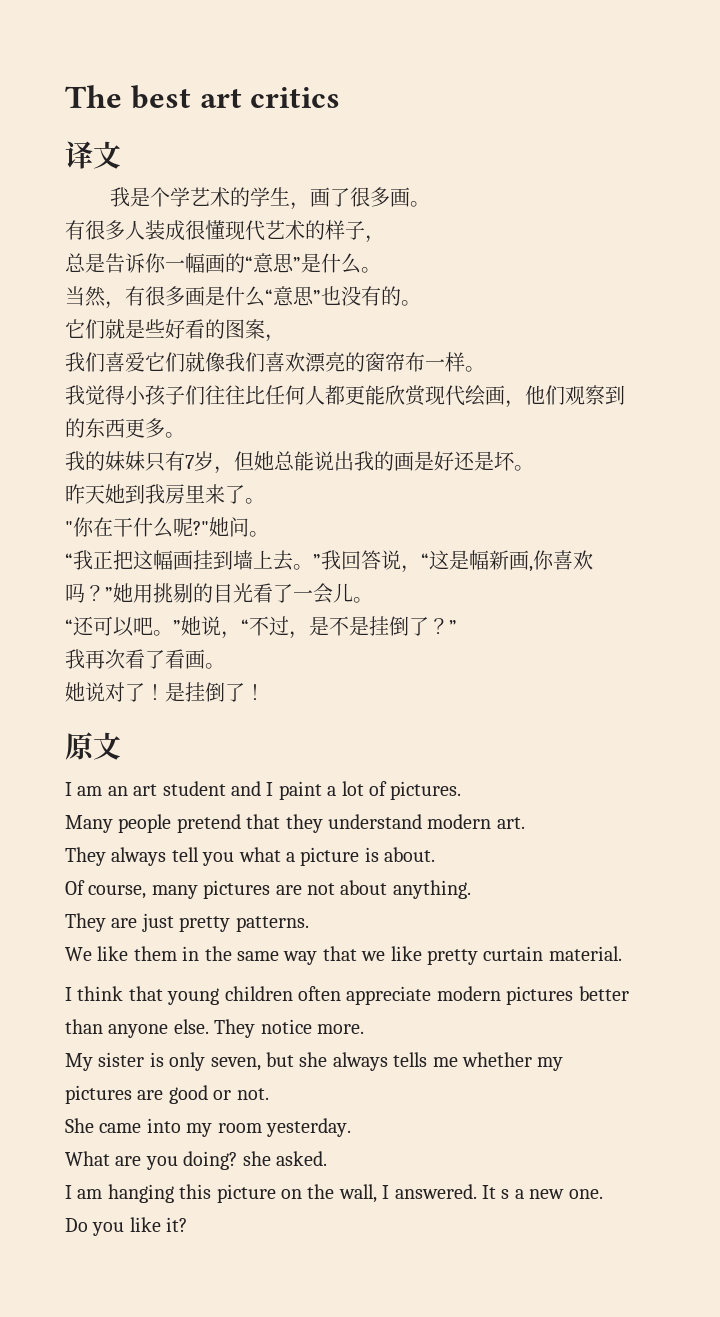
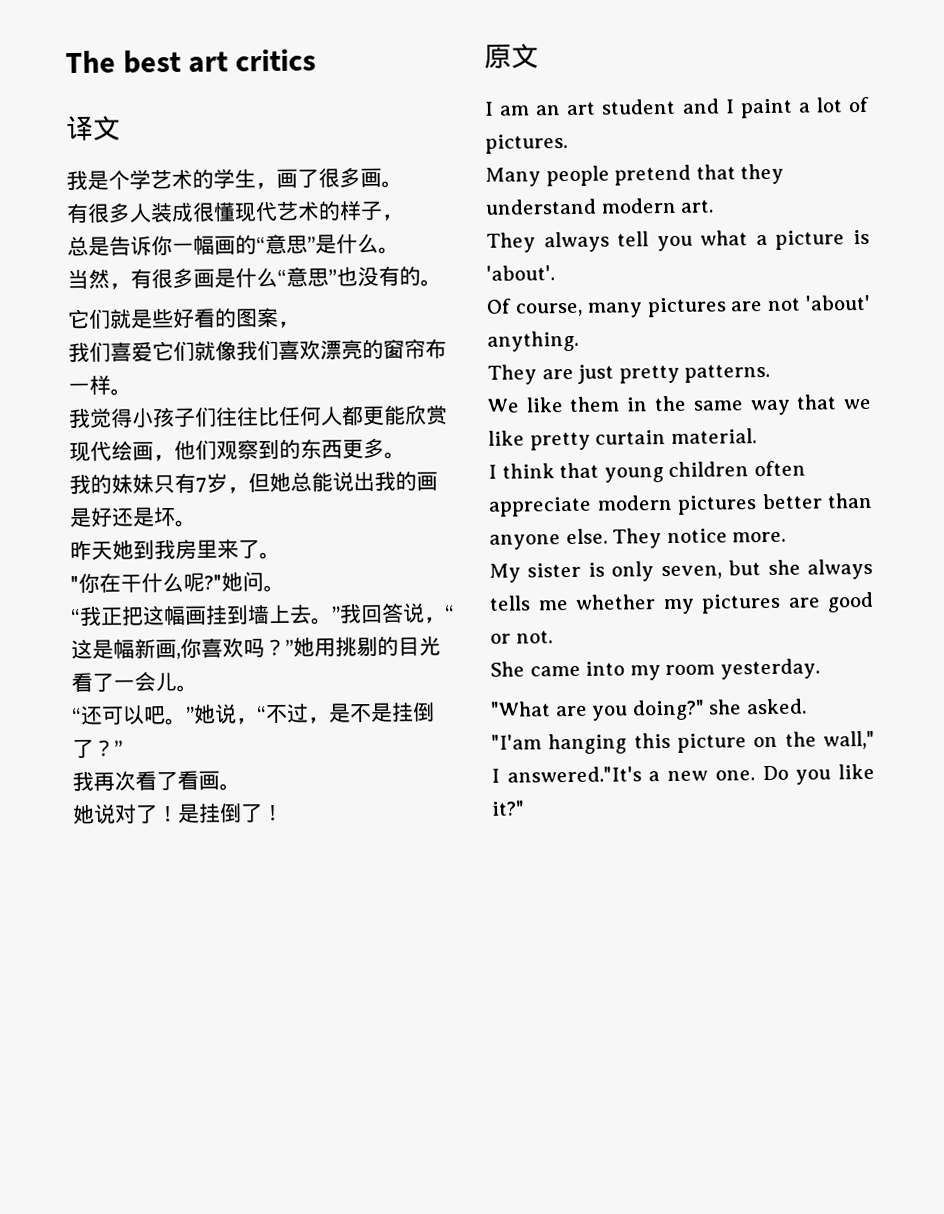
[384,847,436,862] about. -> [486,265,555,281] 'about'.
[340,880,388,895] about -> [805,294,871,311] 'about'
[65,1151,110,1166] What -> [490,701,551,717] "What
[183,1151,238,1170] doing? -> [631,699,705,721] doing?"
[65,1185,103,1199] I am -> [491,734,542,750] "I'am
[338,1184,510,1203] wall, I answered. It s -> [823,730,875,750] [491,766,642,783] wall," I answered."It's
[166,1217,188,1232] it? -> [491,800,525,816] it?"

